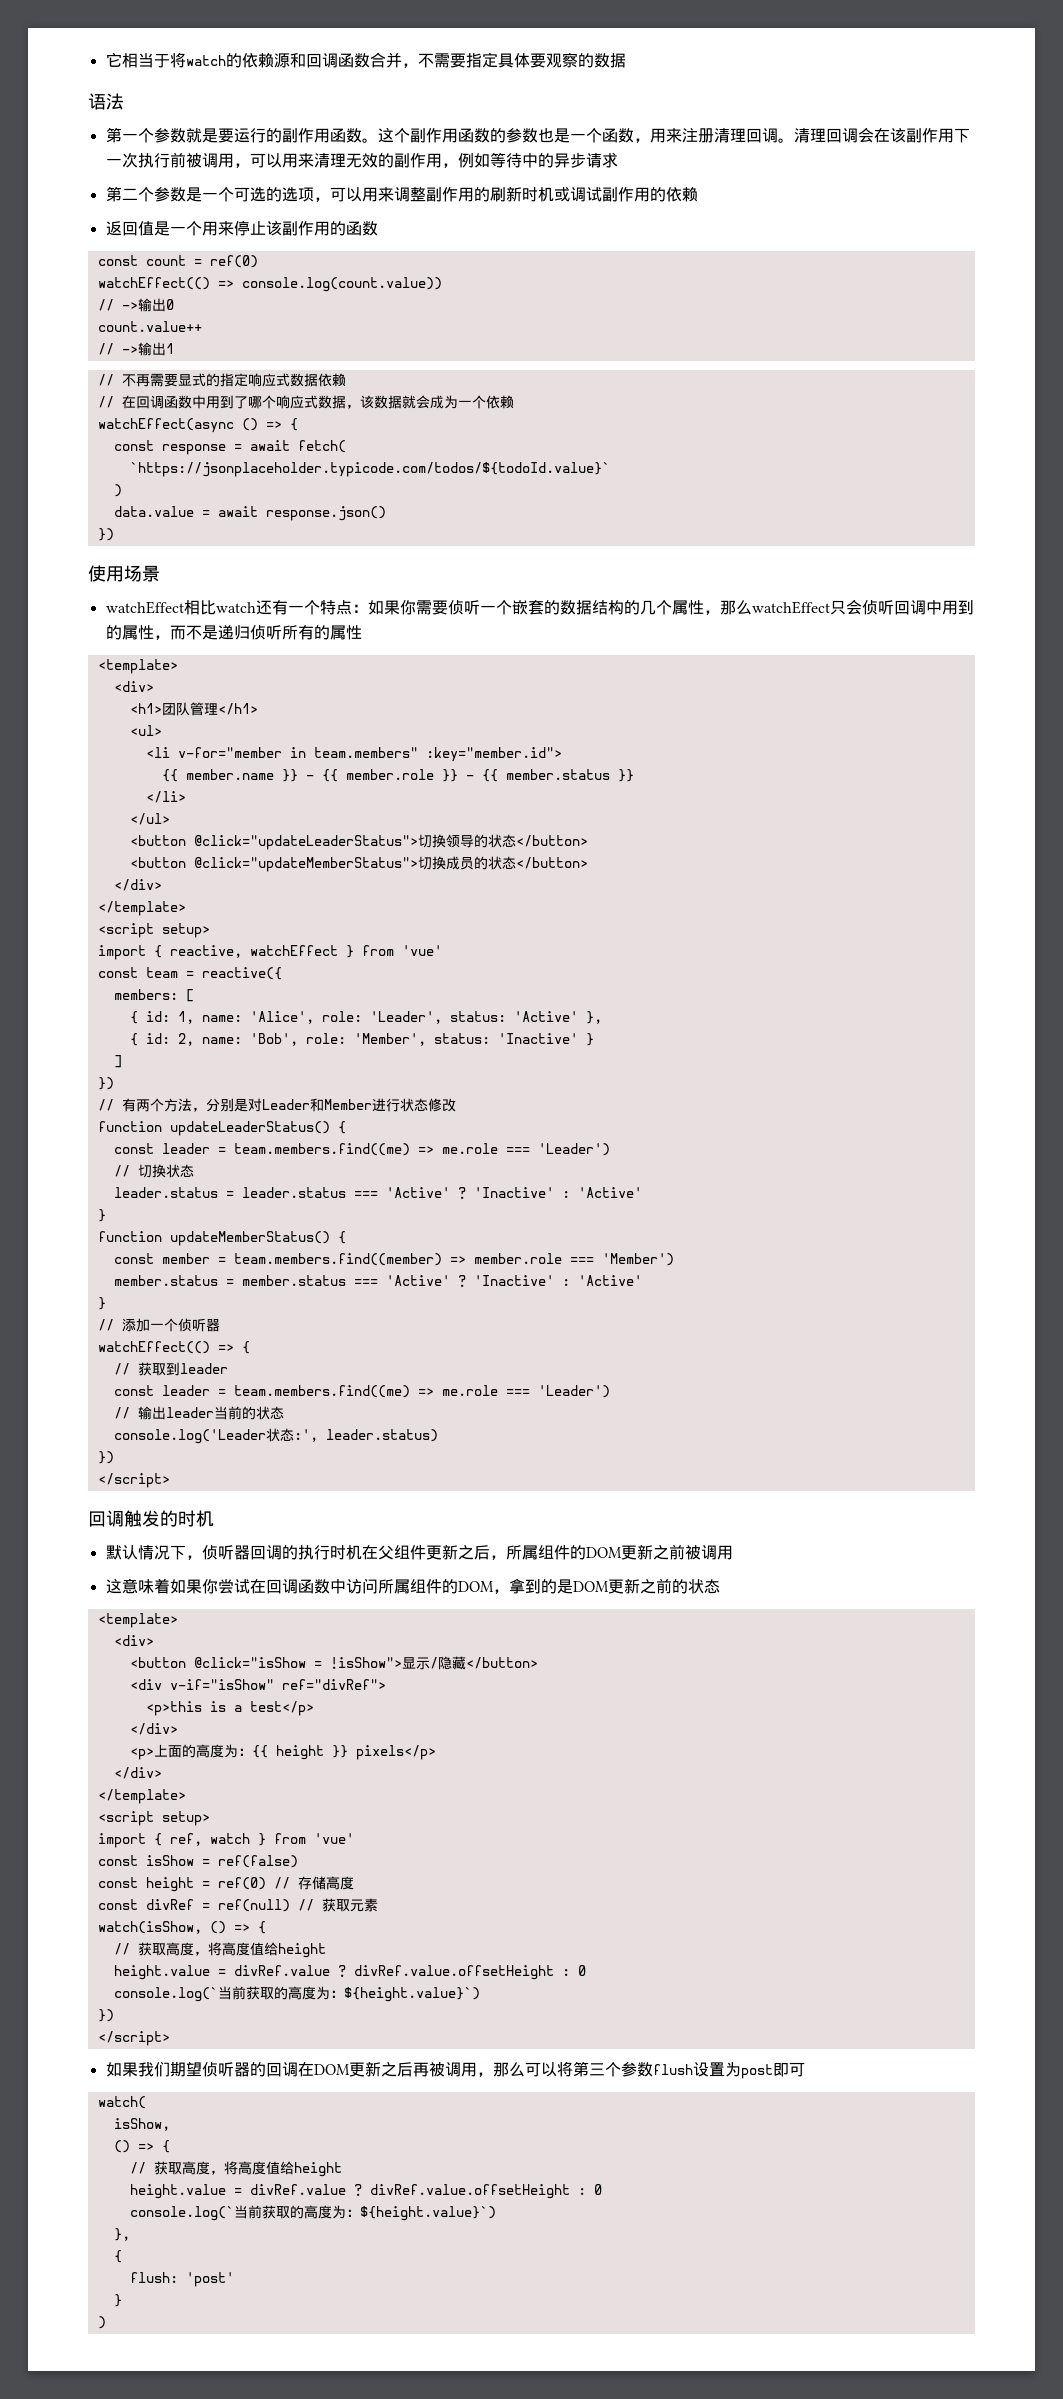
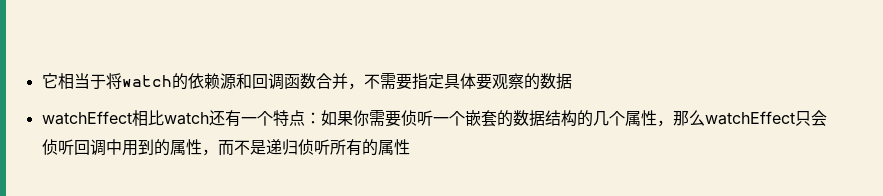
[88,93,124,110] [105,127,970,143] [105,152,618,168] [105,186,698,202] [105,220,378,236] [97,255,258,268] [97,277,442,292] [97,298,174,312] [97,321,202,332] [97,342,174,356] [97,373,346,387] [97,395,514,409] [97,418,298,433] [113,440,346,455] [129,462,610,477] [113,484,122,497] [113,506,386,521] [97,528,114,541] [88,565,160,582] // 语法 // 第一个参数就是要运行的副作用函数。这个副作用函数的参数也是一个函数，用来注册清理回调。清理回调会在该副作用下一次执行前被调用，可以用来清理无效的副作用，例如等待中的异步请求 // 第二个参数是一个可选的选项，可以用来调整副作用的刷新时机或调试副作用的依赖 // 返回值是一个用来停止该副作用的函数 // const count = ref(0) // watchEffect(() => console.log(count.value)) // // ->输出0 // count.value++ // // ->输出1 // // 不再需要显式的指定响应式数据依赖 // // 在回调函数中用到了哪个响应式数据，该数据就会成为一个依赖 // watchEffect(async () => { // const response = await fetch( // `https://jsonplaceholder.typicode.com/todos/${todoId.value}` // ) // data.value = await response.json() // }) // 使用场景 -> (572, 81) none
[97,659,178,674] [113,681,154,692] [129,702,258,716] [129,725,162,736] [145,747,562,762] [161,769,634,782] [145,791,186,803] [129,813,170,825] [129,834,588,850] [129,856,588,872] [113,879,162,891] [97,901,186,916] [97,923,210,938] [97,945,442,960] [97,967,282,980] [113,989,194,1002] [129,1011,602,1024] [129,1033,594,1046] [113,1055,122,1068] [97,1077,114,1090] [97,1098,456,1112] [97,1121,346,1136] [113,1143,610,1156] [113,1164,194,1178] [113,1187,642,1199] [97,1209,106,1222] [97,1231,346,1246] [113,1253,674,1266] [113,1275,642,1287] [97,1297,106,1310] [97,1318,220,1332] [97,1341,250,1354] [113,1362,228,1376] [113,1385,610,1398] [113,1406,284,1420] [113,1428,438,1444] [97,1451,114,1464] [97,1473,170,1488] [88,1510,214,1527] [105,1544,733,1560] [105,1578,720,1594] [97,1613,178,1628] [113,1635,154,1646] [129,1656,538,1670] [129,1679,386,1690] [145,1701,314,1716] [129,1723,178,1735] [129,1744,436,1760] [113,1767,162,1779] [97,1789,186,1804] [97,1811,210,1826] [97,1833,354,1848] [97,1855,298,1868] [97,1876,354,1892] [97,1898,378,1912] [97,1921,266,1934] [113,1942,326,1958] [113,1965,586,1980] [113,1986,480,2002] [97,2009,114,2022] [97,2031,170,2046] [105,2061,805,2079] [97,2096,146,2109] [113,2118,170,2131] [113,2140,170,2153] [129,2161,342,2177] [129,2184,602,2199] [129,2205,496,2221] [113,2228,130,2241] [113,2250,122,2263] [129,2272,234,2287] [113,2294,122,2307] [97,2316,106,2329] // <template> // <div> // <h1>团队管理</h1> // <ul> // <li v-for="member in team.members" :key="member.id"> // {{ member.name }} - {{ member.role }} - {{ member.status }} // </li> // </ul> // <button @click="updateLeaderStatus">切换领导的状态</button> // <button @click="updateMemberStatus">切换成员的状态</button> // </div> // </template> // <script setup> // import { reactive, watchEffect } from 'vue' // const team = reactive({ // members: [ // { id: 1, name: 'Alice', role: 'Leader', status: 'Active' }, // { id: 2, name: 'Bob', role: 'Member', status: 'Inactive' } // ] // }) // // 有两个方法，分别是对Leader和Member进行状态修改 // function updateLeaderStatus() { // const leader = team.members.find((me) => me.role === 'Leader') // // 切换状态 // leader.status = leader.status === 'Active' ? 'Inactive' : 'Active' // } // function updateMemberStatus() { // const member = team.members.find((member) => member.role === 'Member') // member.status = member.status === 'Active' ? 'Inactive' : 'Active' // } // // 添加一个侦听器 // watchEffect(() => { // // 获取到leader // const leader = team.members.find((me) => me.role === 'Leader') // // 输出leader当前的状态 // console.log('Leader状态:', leader.status) // }) // </script> // 回调触发的时机 // 默认情况下，侦听器回调的执行时机在父组件更新之后，所属组件的DOM更新之前被调用 // 这意味着如果你尝试在回调函数中访问所属组件的DOM，拿到的是DOM更新之前的状态 // <template> // <div> // <button @click="isShow = !isShow">显示/隐藏</button> // <div v-if="isShow" ref="divRef"> // <p>this is a test</p> // </div> // <p>上面的高度为：{{ height }} pixels</p> // </div> // </template> // <script setup> // import { ref, watch } from 'vue' // const isShow = ref(false) // const height = ref(0) // 存储高度 // const divRef = ref(null) // 获取元素 // watch(isShow, () => { // // 获取高度，将高度值给height // height.value = divRef.value ? divRef.value.offsetHeight : 0 // console.log(`当前获取的高度为：${height.value}`) // }) // </script> // 如果我们期望侦听器的回调在DOM更新之后再被调用，那么可以将第三个参数flush设置为post即可 // watch( // isShow, // () => { // // 获取高度，将高度值给height // height.value = divRef.value ? divRef.value.offsetHeight : 0 // console.log(`当前获取的高度为：${height.value}`) // }, // { // flush: 'post' // } // ) -> (410, 147) none

